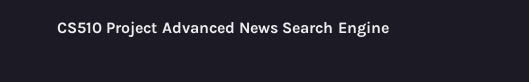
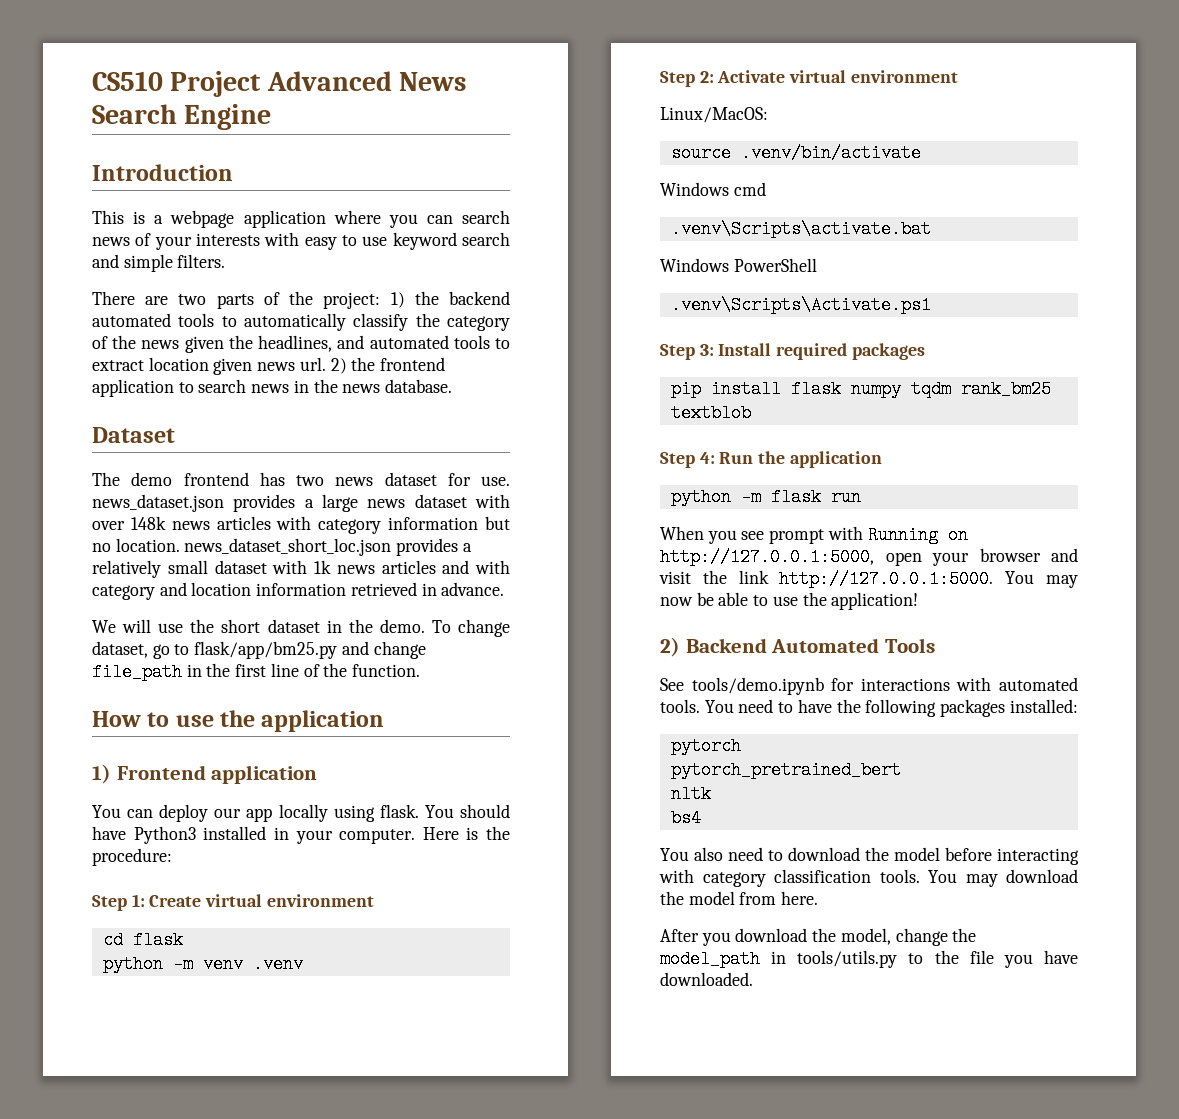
(389, 29) none -> [92,164,233,181] [92,210,510,228] [92,232,510,250] [92,254,226,272] [92,291,511,309] [92,313,510,331] [92,335,511,353] [92,357,446,375] [92,379,453,397] [92,427,175,443] [92,472,510,486] [92,494,510,512] [92,516,510,534] [92,538,472,556] [92,560,510,578] [92,582,505,600] [92,619,511,637] [92,641,426,659] [92,663,421,681] [92,710,385,732] [92,764,318,784] [92,804,510,822] [92,826,510,844] [92,848,172,866] [92,894,374,911] [102,931,183,949] [102,955,303,973] [660,70,958,87] [660,107,768,123] [670,144,921,162] [660,182,766,196] [670,220,931,238] [660,258,817,272] [670,296,931,314] [660,343,925,360] [670,380,1051,398] [670,404,751,422] [660,451,882,468] [670,488,861,506] [660,526,968,544] [660,548,1078,566] [659,570,1078,588] [660,592,919,610] [660,637,935,657] [660,677,1078,695] [660,699,1078,717] [670,737,741,755] [670,761,901,779] [670,785,711,803] [670,809,701,827] [660,847,1079,865] [659,869,1078,887] [660,891,819,905] [660,928,977,946] [660,950,1078,968] [660,972,753,986] // Introduction // This is a webpage application where you can search news of your interests with easy to use keyword search and simple filters. // There are two parts of the project: 1) the backend automated tools to automatically classify the category of the news given the headlines, and automated tools to extract location given news url. 2) the frontend application to search news in the news database. // Dataset // The demo frontend has two news dataset for use. news_dataset.json provides a large news dataset with over 148k news articles with category information but no location. news_dataset_short_loc.json provides a relatively small dataset with 1k news articles and with category and location information retrieved in advance. // We will use the short dataset in the demo. To change dataset, go to flask/app/bm25.py and change file_path in the first line of the function. // How to use the application // 1) Frontend application // You can deploy our app locally using flask. You should have Python3 installed in your computer. Here is the procedure: // Step 1: Create virtual environment // cd flask // python -m venv .venv // Step 2: Activate virtual environment // Linux/MacOS: // source .venv/bin/activate // Windows cmd // .venv\Scripts\activate.bat // Windows PowerShell // .venv\Scripts\Activate.ps1 // Step 3: Install required packages // pip install flask numpy tqdm rank_bm25 textblob // Step 4: Run the application // python -m flask run // When you see prompt with Running on http://127.0.0.1:5000, open your browser and visit the link http://127.0.0.1:5000. You may now be able to use the application! // 2) Backend Automated Tools // See tools/demo.ipynb for interactions with automated tools. You need to have the following packages installed: // pytorch // pytorch_pretrained_bert // nltk // bs4 // You also need to download the model before interacting with category classification tools. You may download the model from here. // After you download the model, change the model_path in tools/utils.py to the file you have downloaded.

